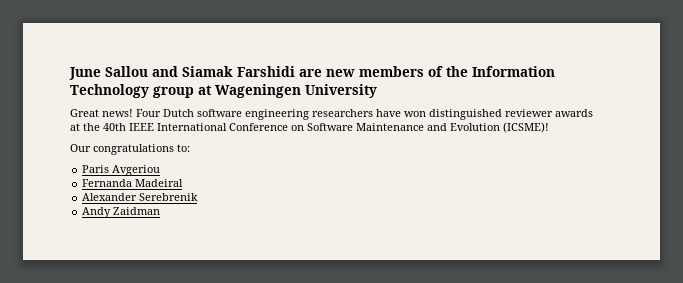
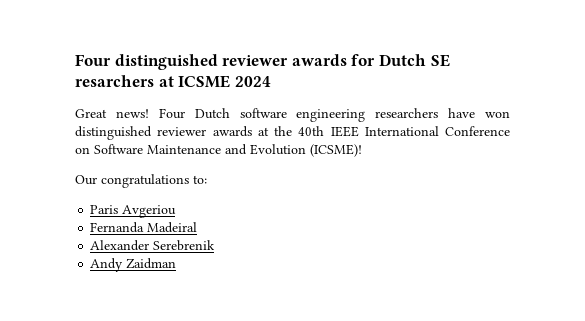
[69,66,555,80] [70,84,377,98] June Sallou and Siamak Farshidi are new members of the Information Technology group at Wageningen University -> [75,54,450,70] [75,75,271,88] Four distinguished reviewer awards for Dutch SE resarchers at ICSME 2024

